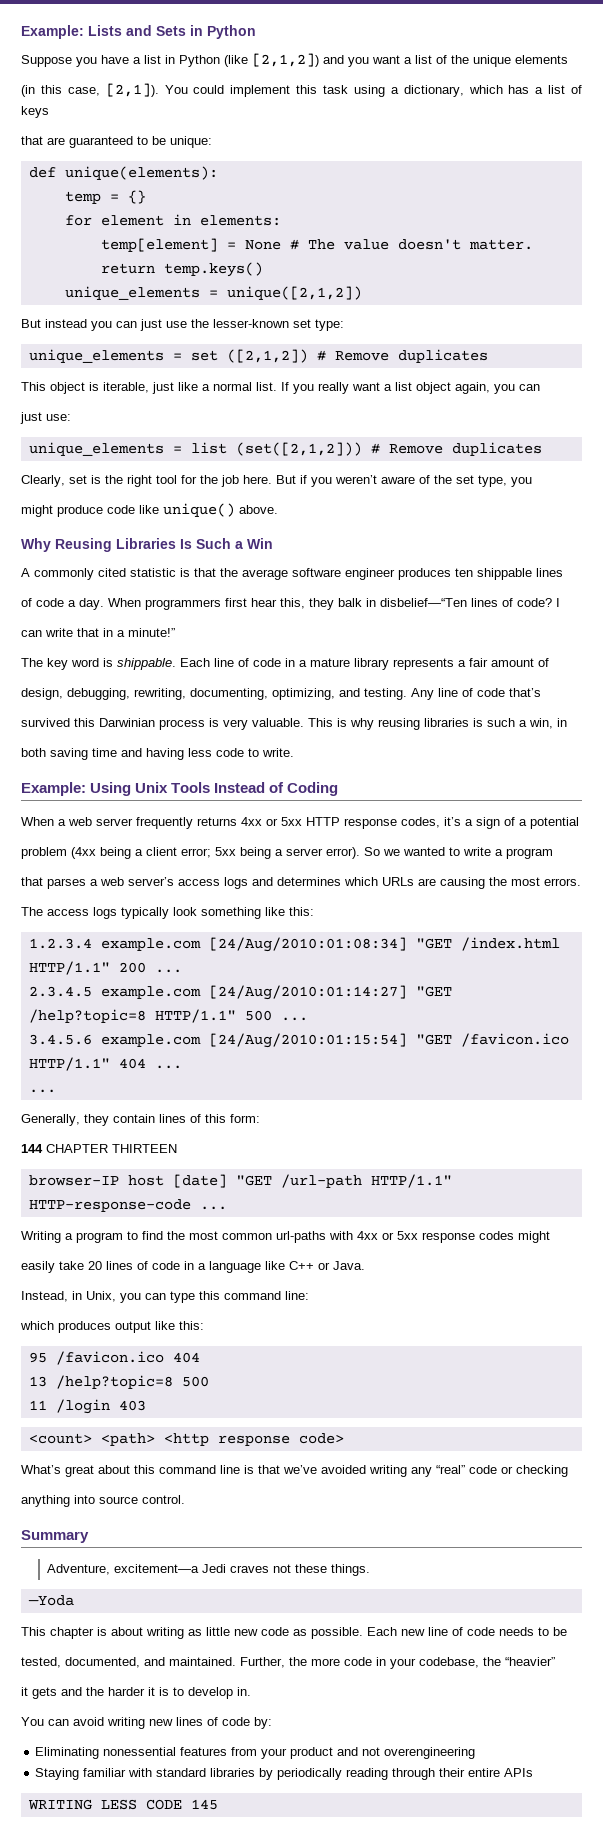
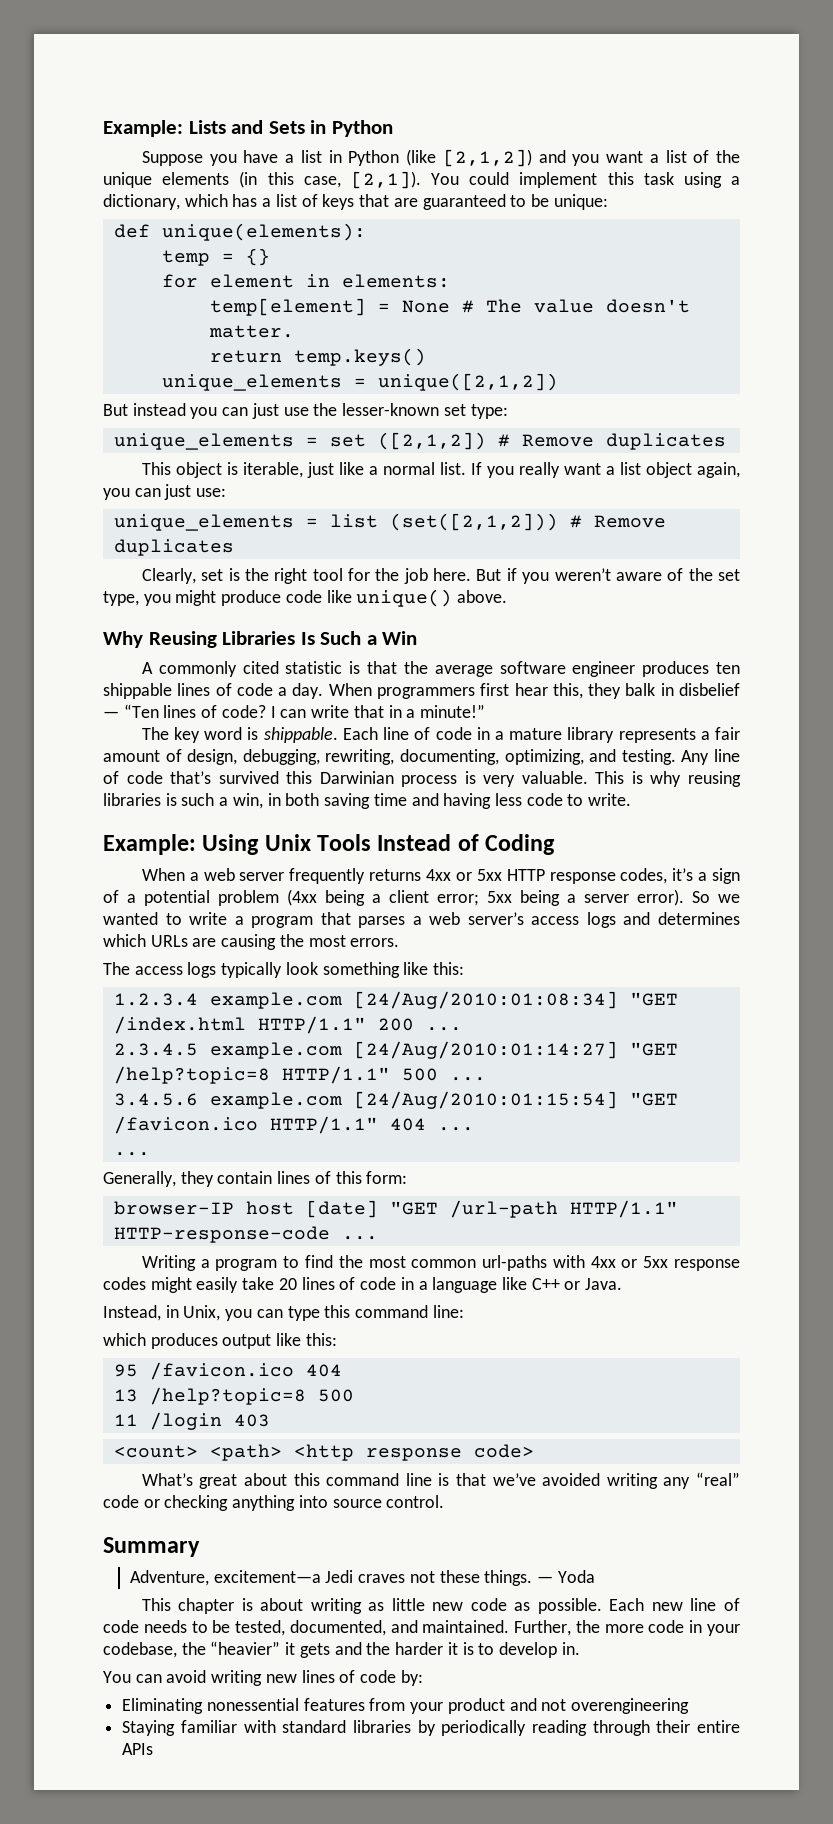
(568, 59) // -> (230, 178) none
(49, 112) // -> (355, 202) none
(540, 387) // -> (161, 492) none
(532, 482) // -> (171, 600) none
(563, 572) // -> (211, 689) none
[380,598,467,607] disbelief—“Ten -> [679,683,741,696] [103,704,159,718] disbelief — “Ten
(560, 602) // -> (276, 712) none
(549, 662) // -> (182, 755) none
(541, 692) // -> (212, 777) none
(567, 722) // -> (281, 799) none
(579, 823) // -> (210, 898) none
(553, 853) // -> (314, 922) none
[21,1144,177,1153] // 144 CHAPTER THIRTEEN -> (408, 1177) none
(550, 1237) // -> (192, 1285) none
(568, 1471) // -> (229, 1503) none
[27,1595,74,1606] // —Yoda -> [536,1570,595,1583] — Yoda
(567, 1631) // -> (231, 1626) none
(555, 1661) // -> (281, 1648) none
[27,1799,218,1810] // WRITING LESS CODE 145 -> (154, 1749) none

